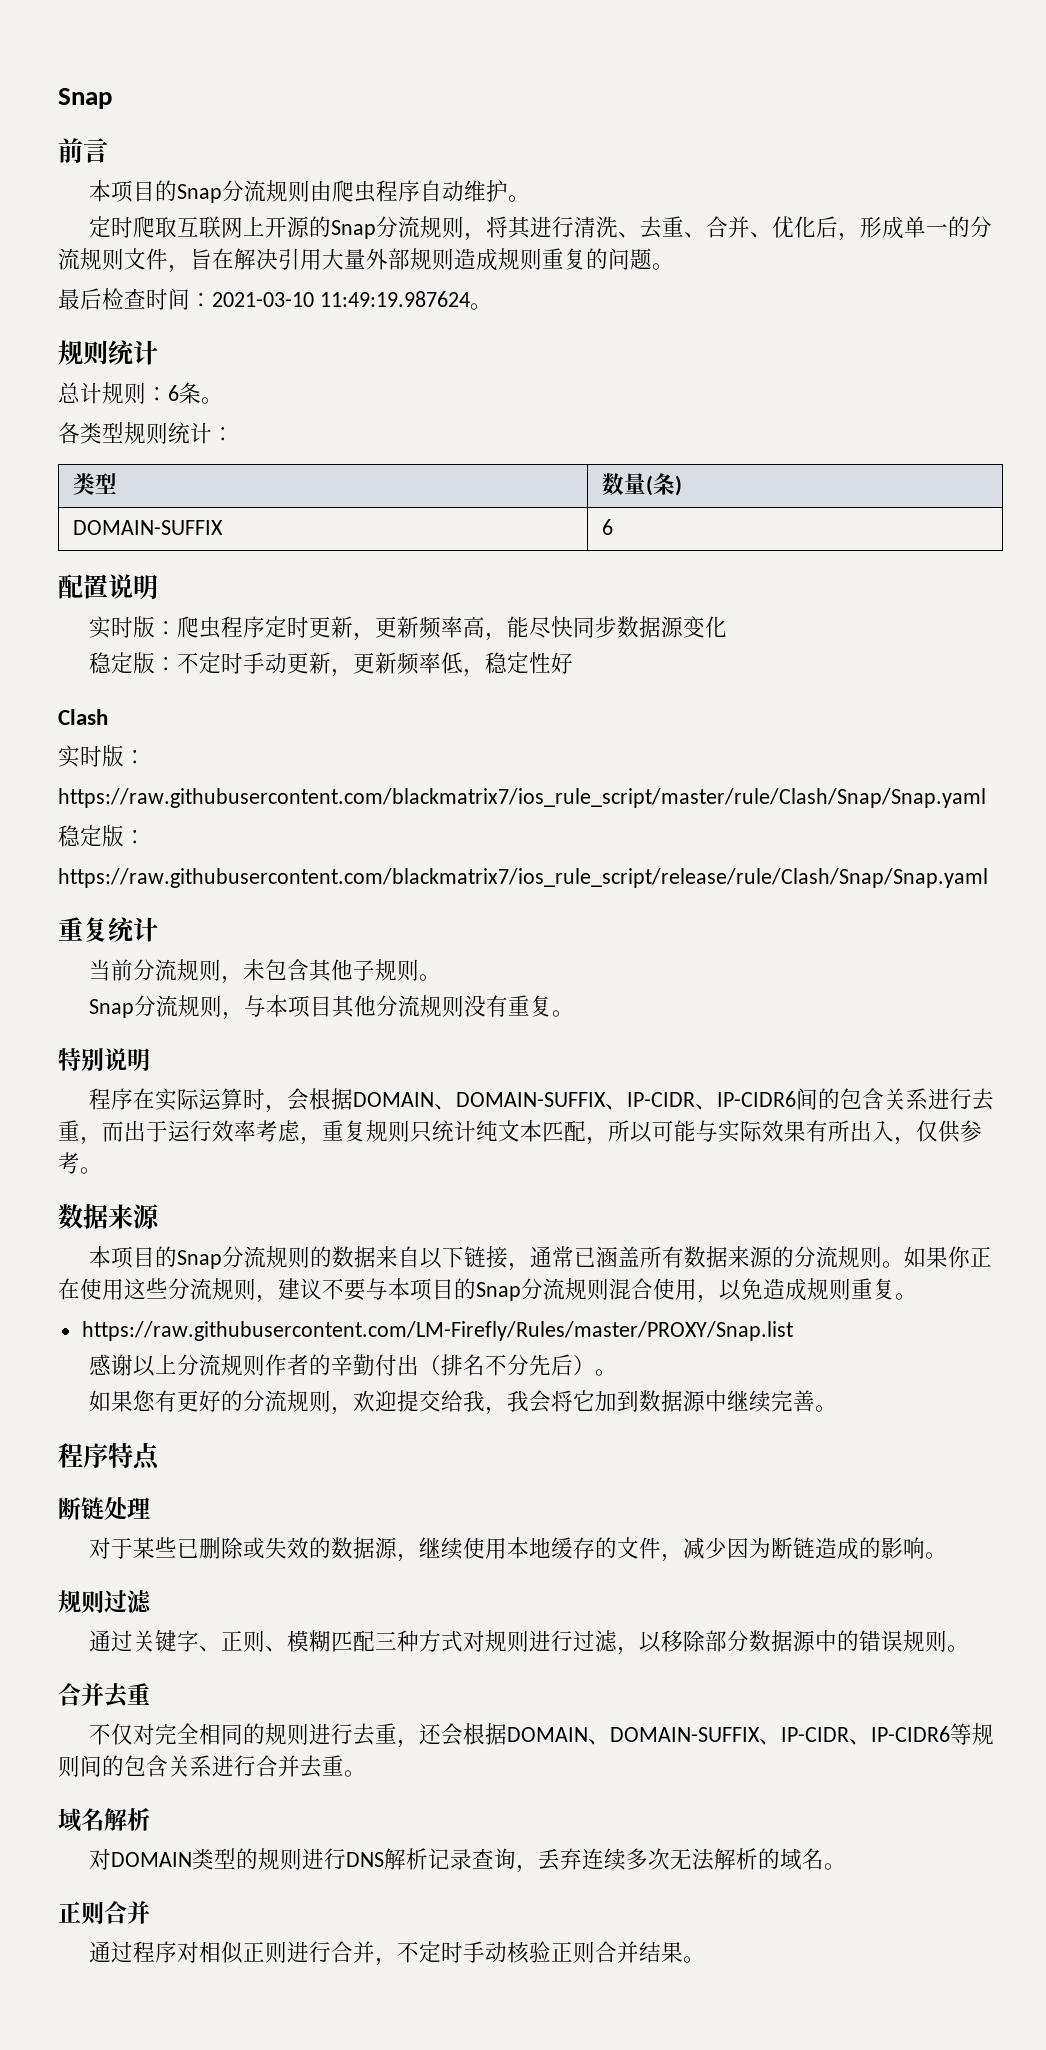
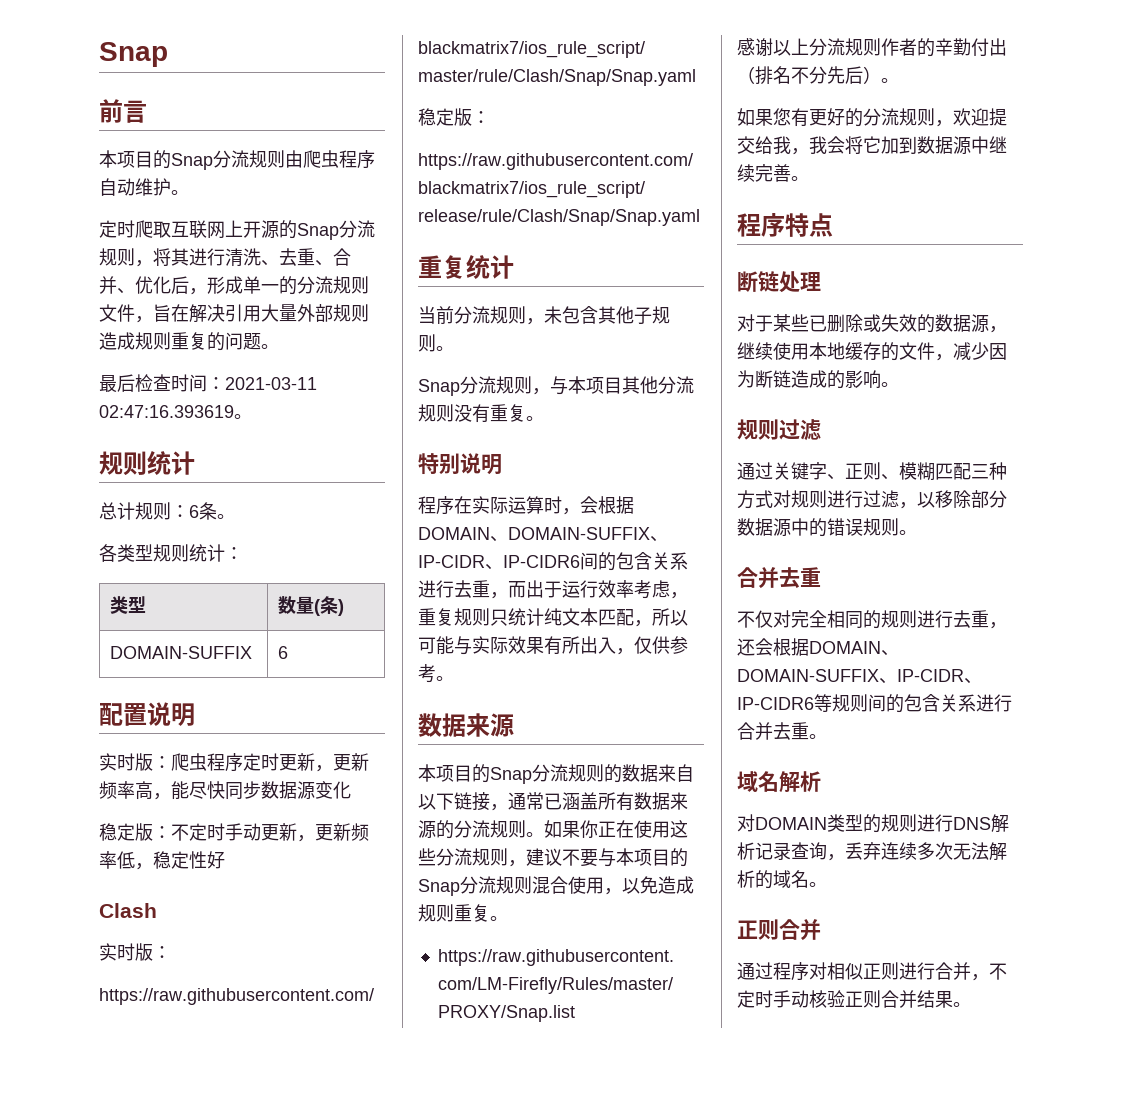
[212,291,470,307] 2021-03-10 11:49:19.987624 -> [225,377,317,390] [99,405,234,418] 2021-03-11 02:47:16.393619

